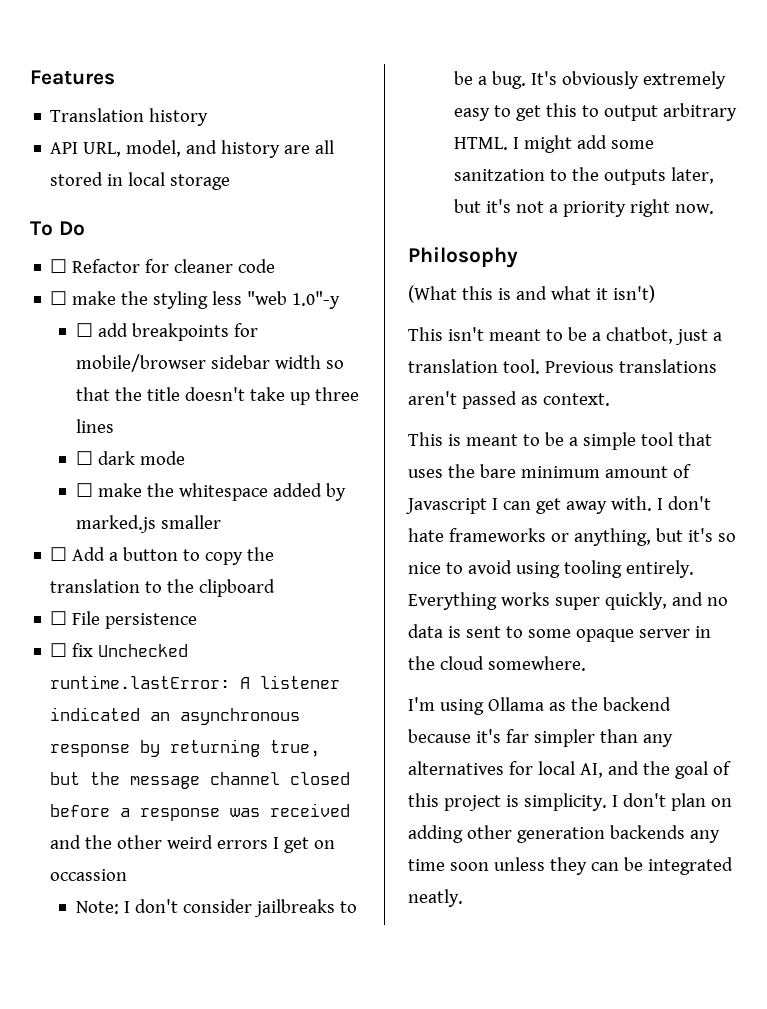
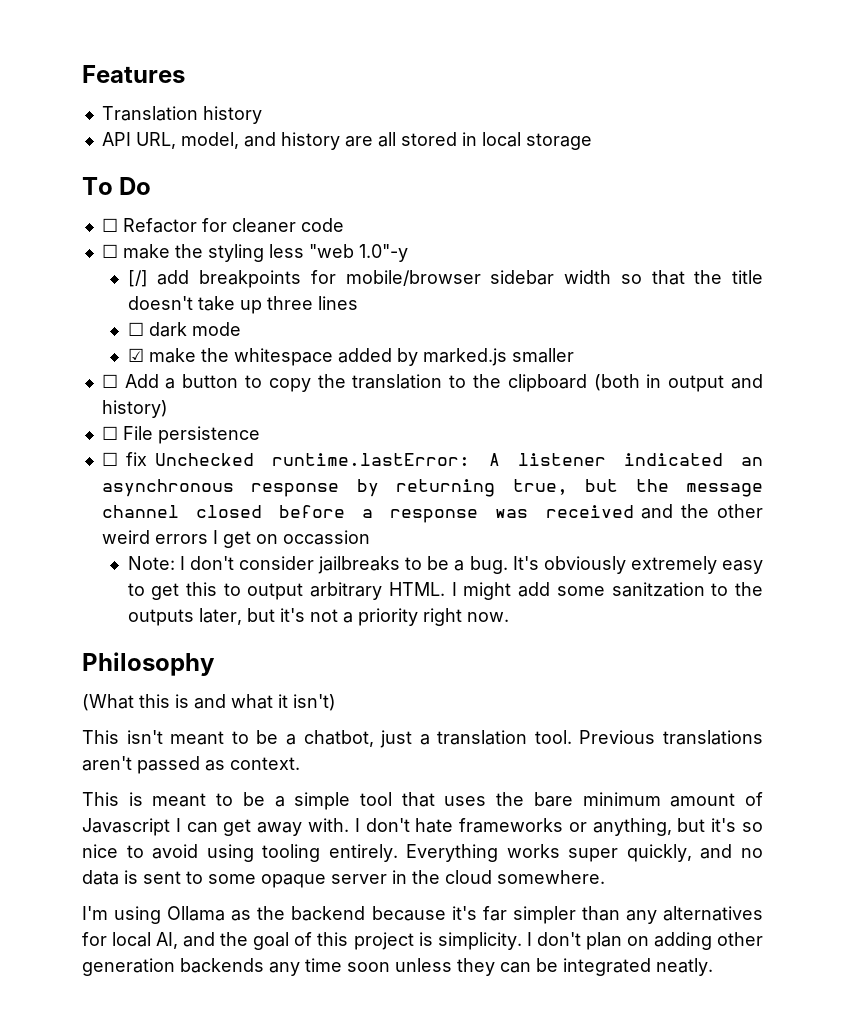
[75,323,93,337] ☐ -> [127,270,148,287] [/]
[75,483,93,497] ☐ -> [127,348,144,362] ☑
(276, 588) none -> [593,374,763,392] [101,400,168,418] (both in output and history)

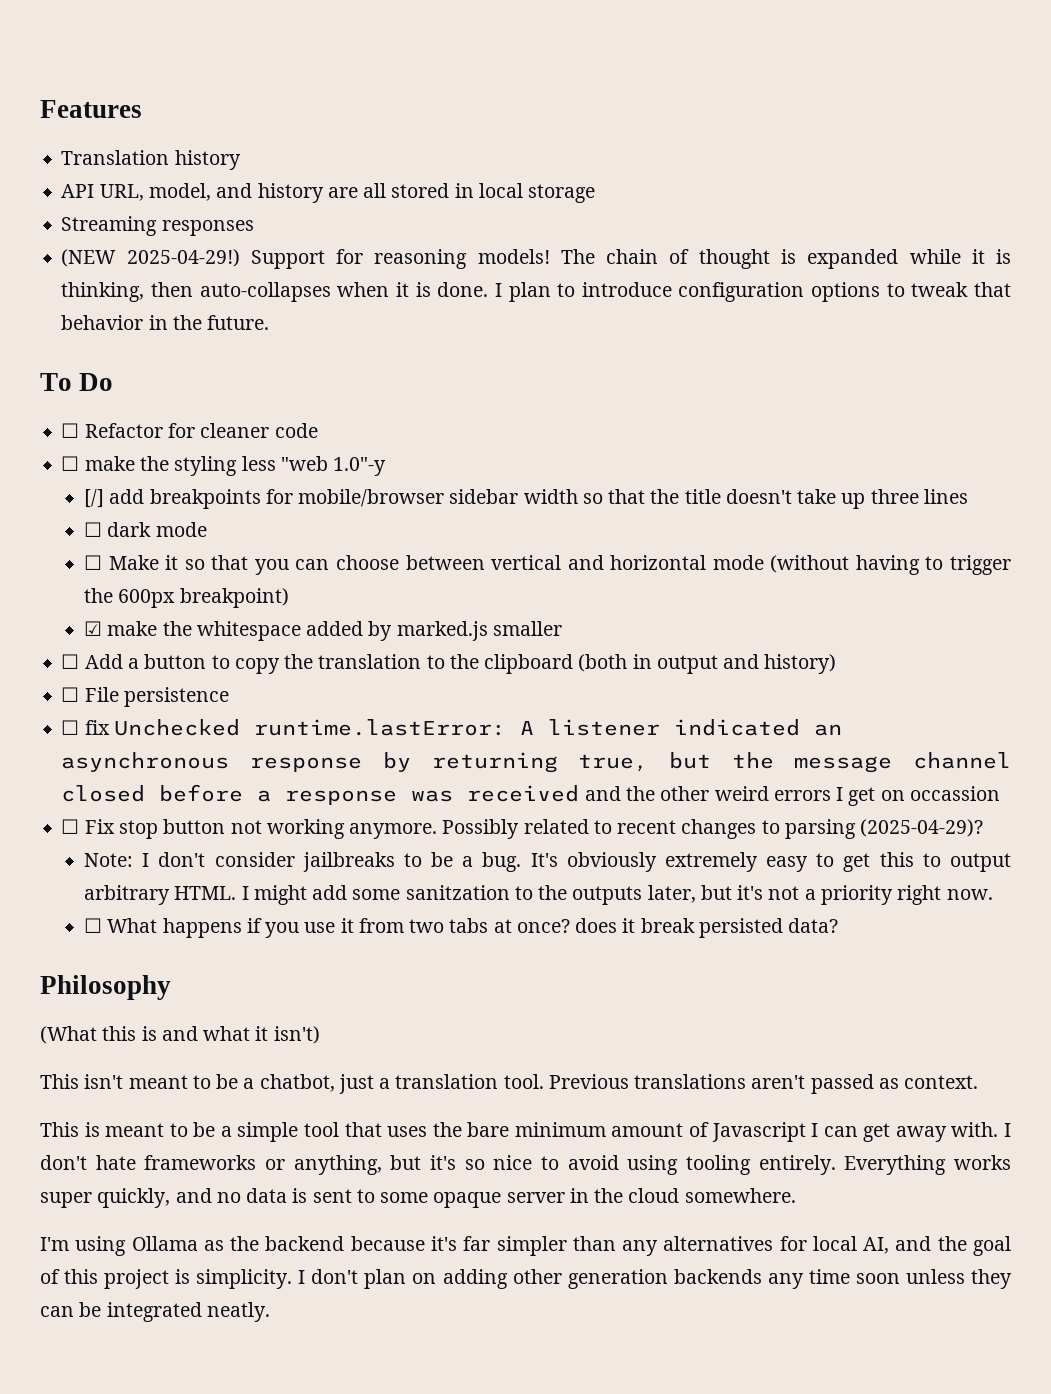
(592, 141) none -> [61,216,254,236] [61,249,1011,269] [61,282,1011,302] [61,315,270,330] // Streaming responses // (NEW 2025-04-29!) Support for reasoning models! The chain of thought is expanded while it is thinking, then auto-collapses when it is done. I plan to introduce configuration options to tweak that behavior in the future.
(241, 329) none -> [84,555,1011,575] [84,588,289,608] // ☐ Make it so that you can choose between vertical and horizontal mode (without having to trigger the 600px breakpoint)
(370, 537) none -> [61,819,984,839] // ☐ Fix stop button not working anymore. Possibly related to recent changes to parsing (2025-04-29)?
(509, 617) none -> [84,918,839,938] // ☐ What happens if you use it from two tabs at once? does it break persisted data?

